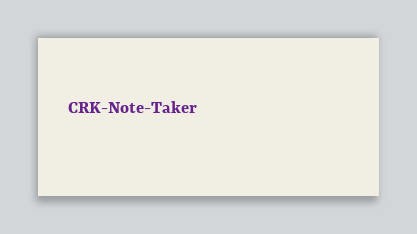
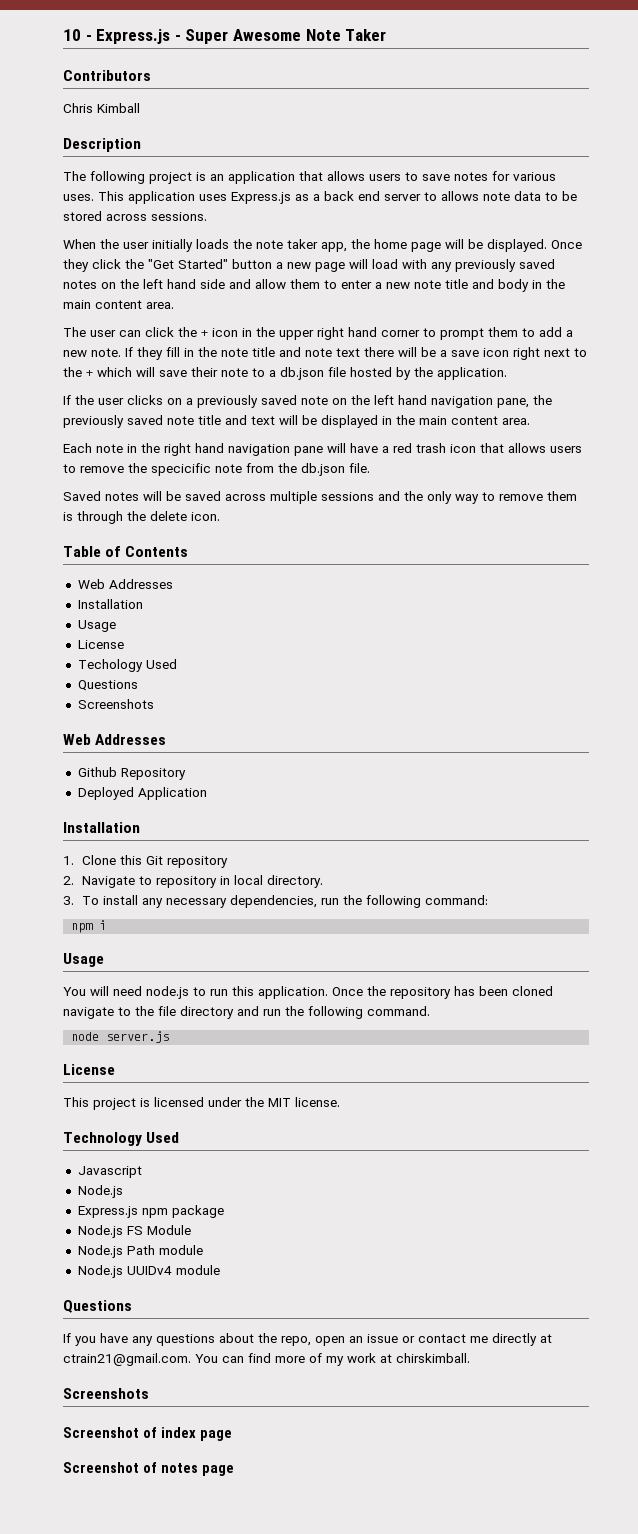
[68,101,197,113] CRK-Note-Taker -> [63,29,387,44] [63,70,151,81] [63,103,140,113] [63,138,141,152] [63,171,556,184] [63,191,577,204] [63,211,207,221] [63,239,582,252] [63,259,555,272] [63,279,565,292] [63,300,174,309] [63,327,573,340] [63,347,587,360] [63,367,507,380] [63,395,552,408] [63,415,530,428] [63,443,582,456] [63,463,370,476] [63,491,577,504] [63,511,220,524] [63,546,189,557] [77,579,173,589] [77,599,143,609] [77,620,116,632] [77,640,124,649] [77,659,177,672] [77,680,138,691] [77,699,154,709] [63,734,167,745] [77,767,186,780] [77,787,207,800] [63,822,140,833] [63,855,228,868] [63,875,323,888] [63,895,488,908] [71,920,107,933] [63,953,104,967] [63,986,553,999] [63,1006,430,1019] [71,1031,170,1043] [63,1064,115,1075] [63,1097,340,1110] [63,1132,180,1146] [77,1166,142,1178] [77,1185,123,1198] [77,1205,224,1218] [77,1225,191,1238] [77,1245,203,1258] [77,1265,220,1278] [63,1300,132,1313] [63,1333,552,1346] [63,1353,470,1366] [63,1388,149,1399] [63,1427,232,1441] [63,1462,234,1476] 10 - Express.js - Super Awesome Note Taker // Contributors // Chris Kimball // Description // The following project is an application that allows users to save notes for various uses. This application uses Express.js as a back end server to allows note data to be stored across sessions. // When the user initially loads the note taker app, the home page will be displayed. Once they click the "Get Started" button a new page will load with any previously saved notes on the left hand side and allow them to enter a new note title and body in the main content area. // The user can click the + icon in the upper right hand corner to prompt them to add a new note. If they fill in the note title and note text there will be a save icon right next to the + which will save their note to a db.json file hosted by the application. // If the user clicks on a previously saved note on the left hand navigation pane, the previously saved note title and text will be displayed in the main content area. // Each note in the right hand navigation pane will have a red trash icon that allows users to remove the specicific note from the db.json file. // Saved notes will be saved across multiple sessions and the only way to remove them is through the delete icon. // Table of Contents // Web Addresses // Installation // Usage // License // Techology Used // Questions // Screenshots // Web Addresses // Github Repository // Deployed Application // Installation // 1. Clone this Git repository // 2. Navigate to repository in local directory. // 3. To install any necessary dependencies, run the following command: // npm i // Usage // You will need node.js to run this application. Once the repository has been cloned navigate to the file directory and run the following command. // node server.js // License // This project is licensed under the MIT license. // Technology Used // Javascript // Node.js // Express.js npm package // Node.js FS Module // Node.js Path module // Node.js UUIDv4 module // Questions // If you have any questions about the repo, open an issue or contact me directly at ctrain21@gmail.com. You can find more of my work at chirskimball. // Screenshots // Screenshot of index page // Screenshot of notes page

